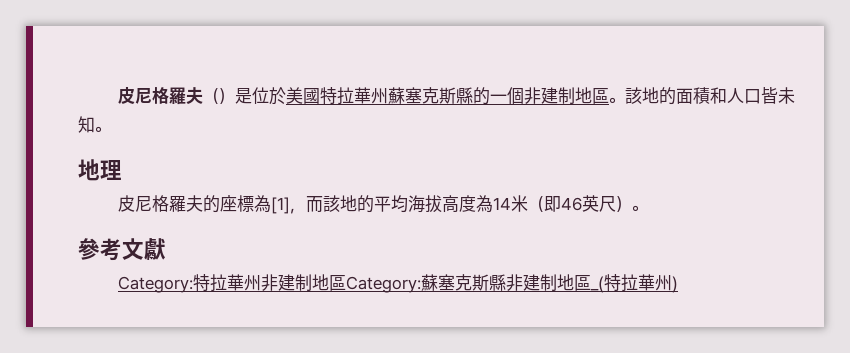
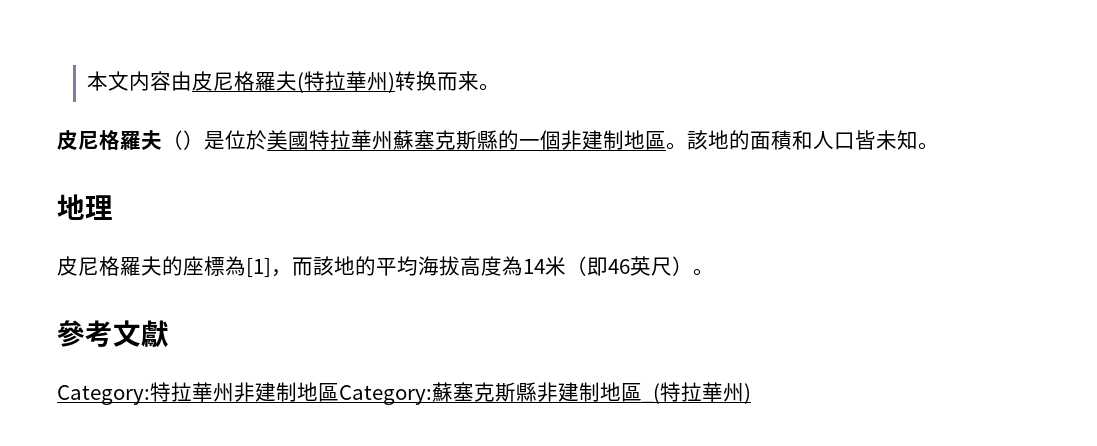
(117, 95) none -> [87,71,501,93] 本文内容由皮尼格羅夫(特拉華州)转换而来。 //

